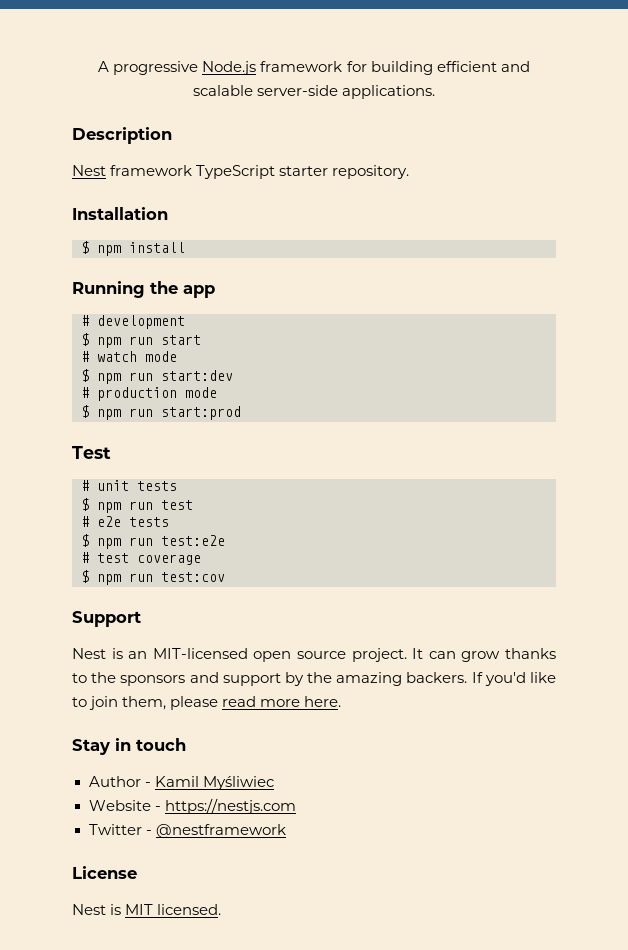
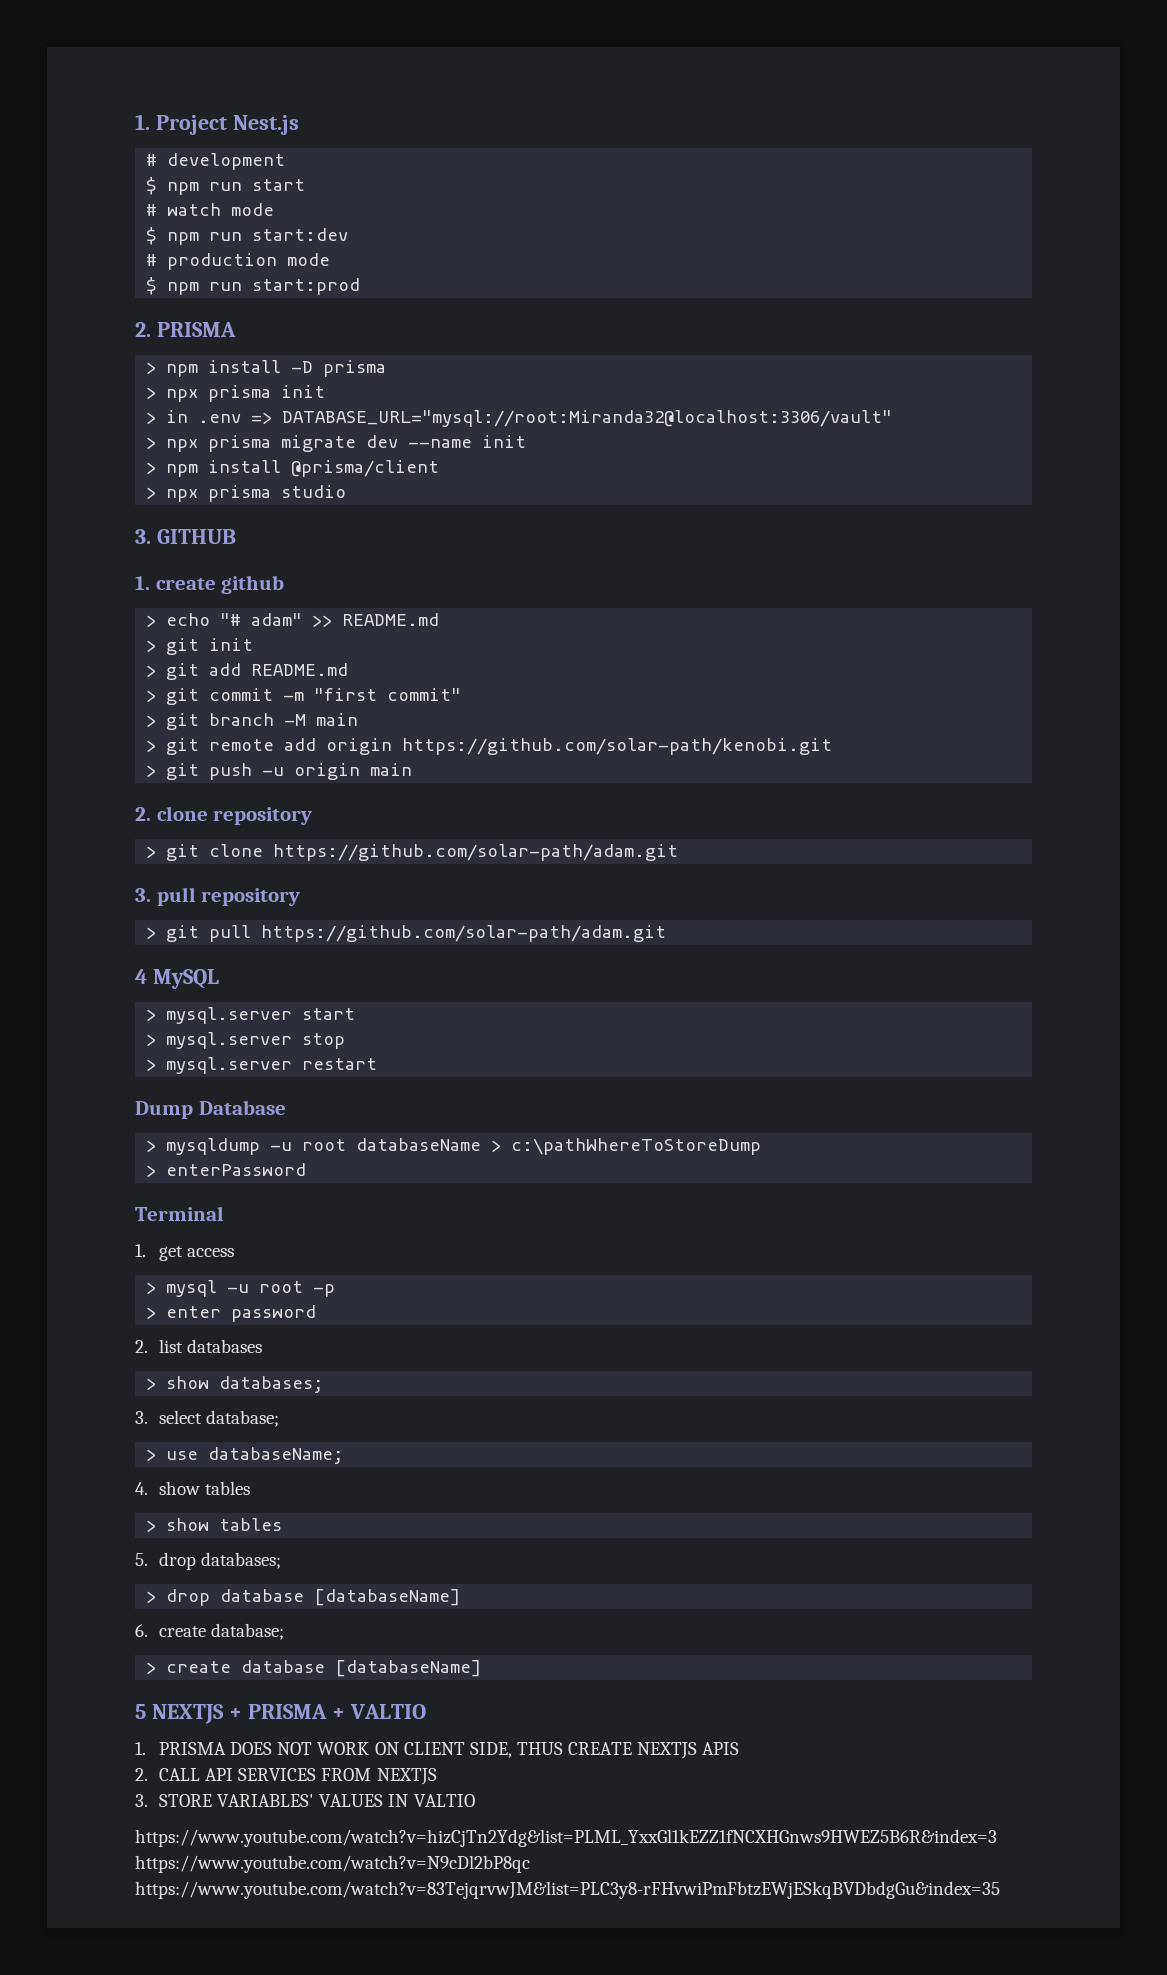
[98,61,530,75] [192,85,436,99] [72,127,172,144] [72,165,410,179] [72,207,168,220] [81,241,185,256] [72,281,215,298] A progressive Node.js framework for building efficient and scalable server-side applications. // Description // Nest framework TypeScript starter repository. // Installation // $ npm install // Running the app -> [135,114,299,135] 1. Project Nest.js
[72,446,111,459] [81,480,177,491] [81,498,193,513] [81,516,169,527] [81,534,225,549] [81,552,201,565] [81,570,225,585] [72,611,141,627] [72,648,557,662] [72,672,556,686] [72,696,342,710] [72,738,186,755] [88,776,274,790] [88,798,296,814] [88,824,286,838] [72,866,137,879] [72,904,222,915] Test // # unit tests // $ npm run test // # e2e tests // $ npm run test:e2e // # test coverage // $ npm run test:cov // Support // Nest is an MIT-licensed open source project. It can grow thanks to the sponsors and support by the amazing backers. If you'd like to join them, please read more here. // Stay in touch // Author - Kamil Myśliwiec // Website - https://nestjs.com // Twitter - @nestframework // License // Nest is MIT licensed. -> [135,322,236,337] [146,360,387,377] [146,385,326,402] [146,410,893,427] [146,435,527,452] [146,460,440,477] [146,485,347,502] [135,529,236,544] [135,575,285,594] [146,613,440,627] [146,638,254,655] [146,663,349,680] [146,688,462,705] [146,713,359,730] [146,738,833,755] [146,763,413,780] [135,806,313,825] [146,844,679,861] [135,887,301,906] [146,925,667,942] [135,969,219,989] [146,1007,356,1024] [146,1032,346,1049] [146,1057,378,1074] [135,1100,286,1119] [146,1138,762,1155] [146,1163,307,1177] [135,1206,224,1221] [135,1244,235,1261] [146,1280,336,1297] [146,1305,317,1322] [135,1339,263,1353] [146,1376,324,1393] [135,1410,280,1427] [146,1447,344,1464] [135,1481,251,1495] [146,1518,283,1532] [135,1552,282,1570] [146,1589,461,1606] [135,1623,285,1640] [146,1660,482,1677] [135,1704,426,1724] [135,1742,740,1759] [135,1768,437,1785] [135,1794,475,1807] [135,1829,997,1847] [135,1855,530,1873] [135,1881,1000,1899] 2. PRISMA // > npm install -D prisma // > npx prisma init // > in .env => DATABASE_URL="mysql://root:Miranda32@localhost:3306/vault" // > npx prisma migrate dev --name init // > npm install @prisma/client // > npx prisma studio // 3. GITHUB // 1. create github // > echo "# adam" >> README.md // > git init // > git add README.md // > git commit -m "first commit" // > git branch -M main // > git remote add origin https://github.com/solar-path/kenobi.git // > git push -u origin main // 2. clone repository // > git clone https://github.com/solar-path/adam.git // 3. pull repository // > git pull https://github.com/solar-path/adam.git // 4 MySQL // > mysql.server start // > mysql.server stop // > mysql.server restart // Dump Database // > mysqldump -u root databaseName > c:\pathWhereToStoreDump // > enterPassword // Terminal // 1. get access // > mysql -u root -p // > enter password // 2. list databases // > show databases; // 3. select database; // > use databaseName; // 4. show tables // > show tables // 5. drop databases; // > drop database [databaseName] // 6. create database; // > create database [databaseName] // 5 NEXTJS + PRISMA + VALTIO // 1. PRISMA DOES NOT WORK ON CLIENT SIDE, THUS CREATE NEXTJS APIS // 2. CALL API SERVICES FROM NEXTJS // 3. STORE VARIABLES' VALUES IN VALTIO // https://www.youtube.com/watch?v=hizCjTn2Ydg&list=PLML_YxxGl1kEZZ1fNCXHGnws9HWEZ5B6R&index=3 https://www.youtube.com/watch?v=N9cDl2bP8qc https://www.youtube.com/watch?v=83TejqrvwJM&list=PLC3y8-rFHvwiPmFbtzEWjESkqBVDbdgGu&index=35

